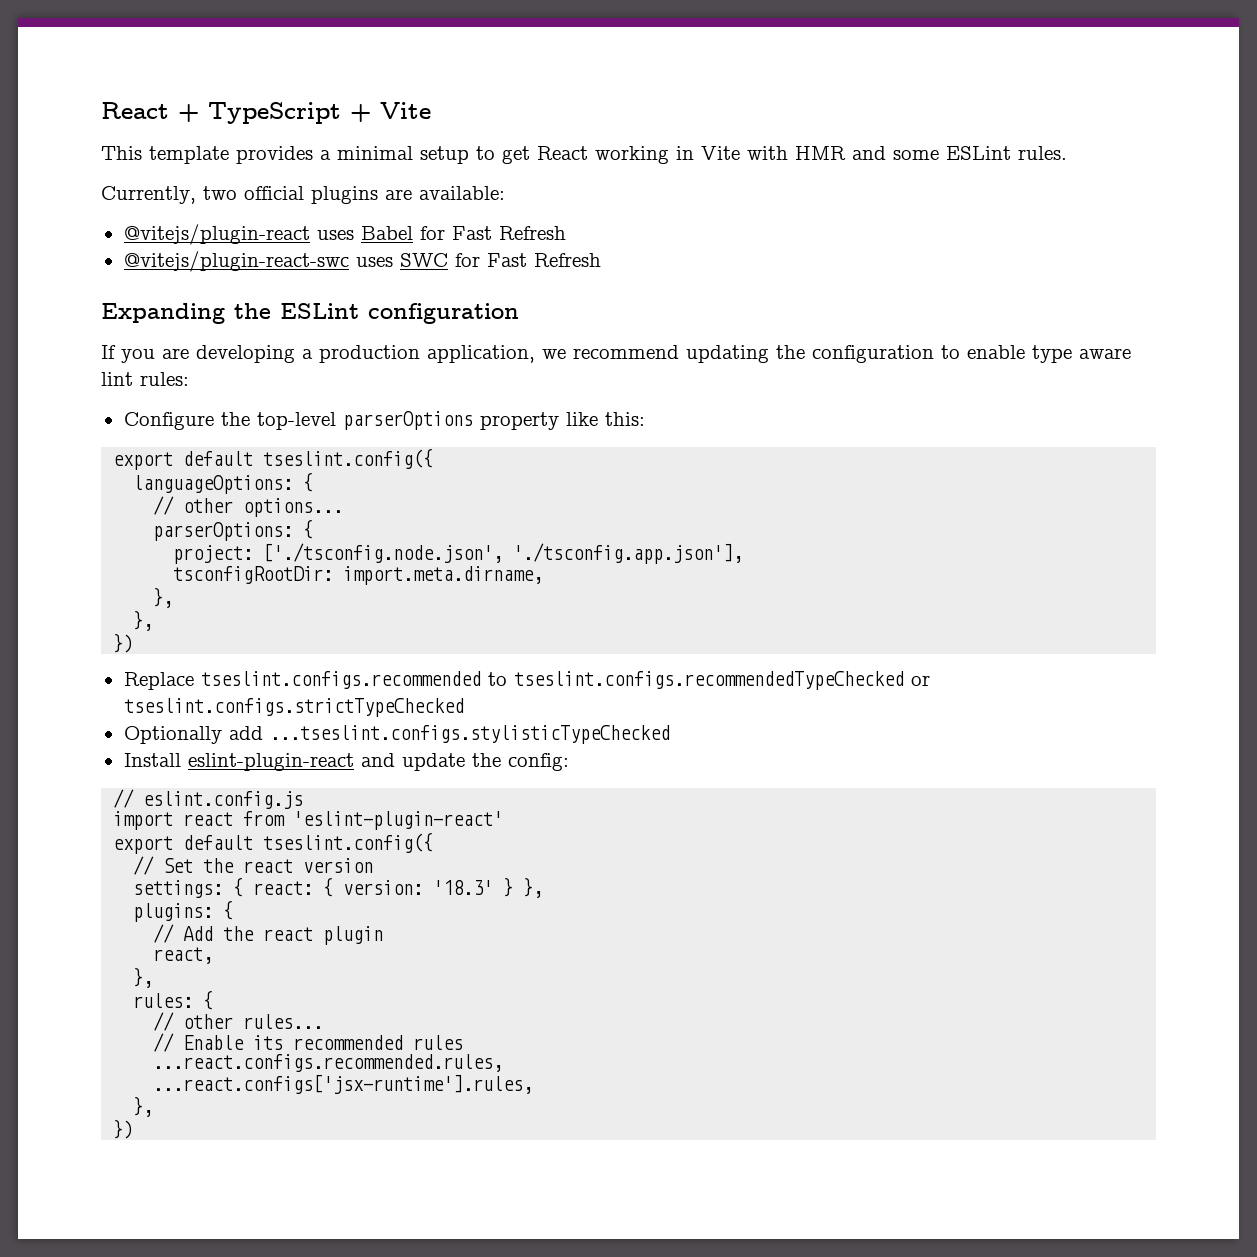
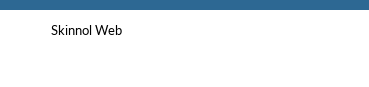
[101,102,431,124] [101,146,1067,164] [101,186,505,204] [123,224,566,245] [123,251,601,272] [101,303,519,324] [101,345,1131,363] [101,372,189,386] [123,411,645,430] [113,448,434,470] [133,472,314,494] [153,496,344,517] [153,519,314,541] [173,543,744,564] [173,566,544,585] [153,587,174,608] [133,610,154,631] [113,633,134,653] [123,671,930,690] [123,698,464,717] [123,725,670,744] [123,753,569,771] [113,789,304,809] [113,811,504,830] [113,832,434,854] [133,856,374,875] [133,877,544,898] [133,900,234,922] [153,924,384,945] [153,947,214,964] [133,967,154,988] [133,990,214,1010] [153,1012,324,1031] [153,1033,464,1052] [153,1054,504,1072] [153,1074,534,1094] [133,1096,154,1117] [113,1119,134,1139] React + TypeScript + Vite // This template provides a minimal setup to get React working in Vite with HMR and some ESLint rules. // Currently, two official plugins are available: // @vitejs/plugin-react uses Babel for Fast Refresh // @vitejs/plugin-react-swc uses SWC for Fast Refresh // Expanding the ESLint configuration // If you are developing a production application, we recommend updating the configuration to enable type aware lint rules: // Configure the top-level parserOptions property like this: // export default tseslint.config({ // languageOptions: { // // other options... // parserOptions: { // project: ['./tsconfig.node.json', './tsconfig.app.json'], // tsconfigRootDir: import.meta.dirname, // }, // }, // }) // Replace tseslint.configs.recommended to tseslint.configs.recommendedTypeChecked or tseslint.configs.strictTypeChecked // Optionally add ...tseslint.configs.stylisticTypeChecked // Install eslint-plugin-react and update the config: // // eslint.config.js // import react from 'eslint-plugin-react' // export default tseslint.config({ // // Set the react version // settings: { react: { version: '18.3' } }, // plugins: { // // Add the react plugin // react, // }, // rules: { // // other rules... // // Enable its recommended rules // ...react.configs.recommended.rules, // ...react.configs['jsx-runtime'].rules, // }, // }) -> [51,25,123,35] Skinnol Web

